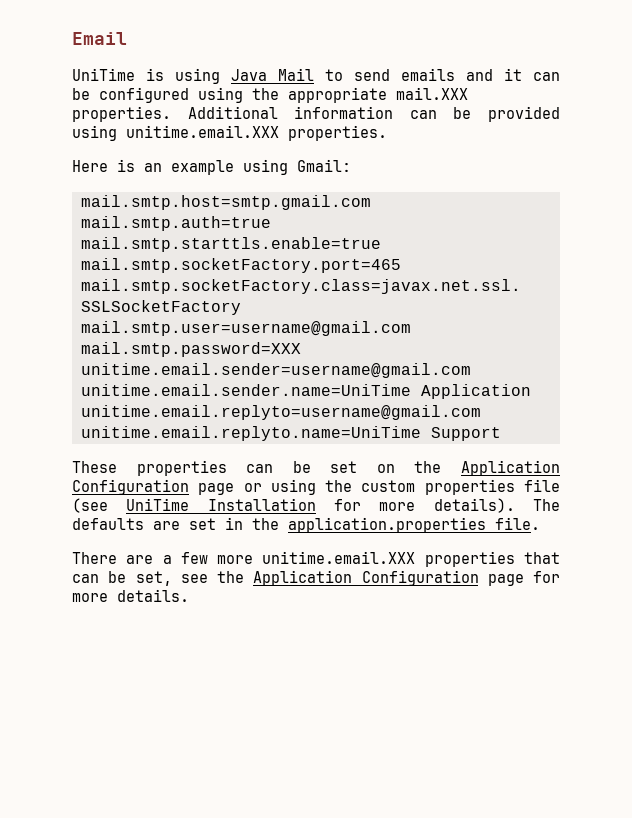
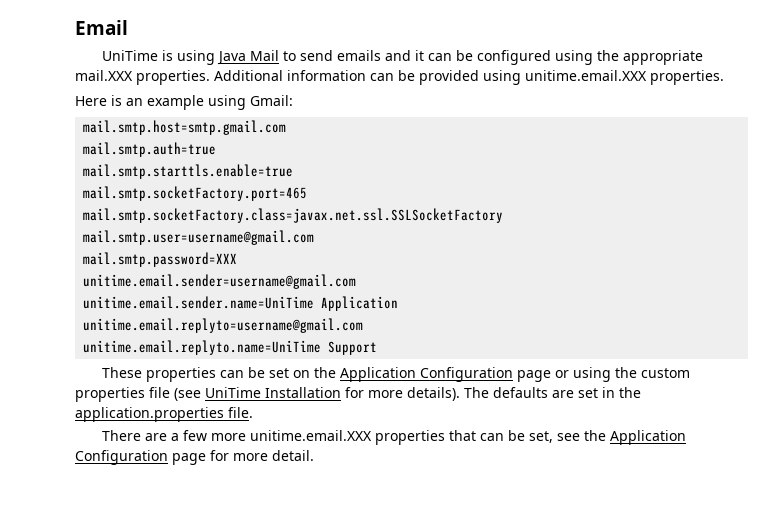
[117,589,189,602] details. -> [272,450,314,461] detail.

